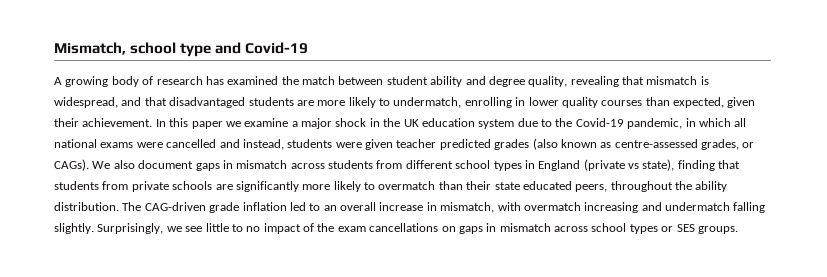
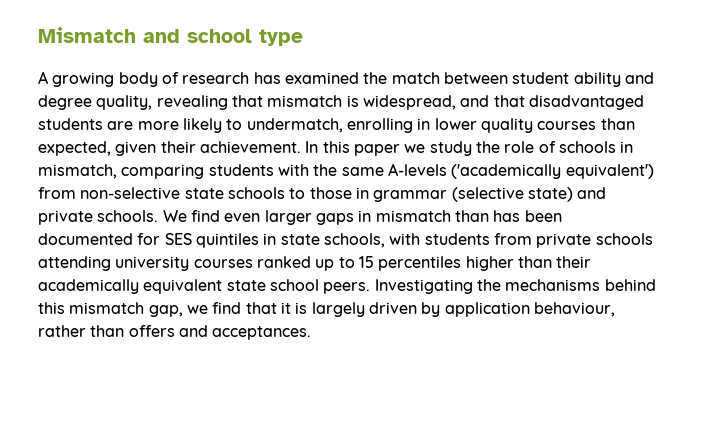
[54,42,126,55] Mismatch, -> [38,27,180,43] Mismatch and
[215,42,309,54] and Covid-19 -> (303, 37) none
[244,118,747,129] [54,138,755,150] [54,159,741,171] [54,181,728,192] [54,202,766,213] [54,223,738,234] examine a major shock in the UK education system due to the Covid-19 pandemic, in which all national exams were cancelled and instead, students were given teacher predicted grades (also known as centre-assessed grades, or CAGs). We also document gaps in mismatch across students from different school types in England (private vs state), finding that students from private schools are significantly more likely to overmatch than their state educated peers, throughout the ability distribution. The CAG-driven grade inflation led to an overall increase in mismatch, with overmatch increasing and undermatch falling slightly. Surprisingly, we see little to no impact of the exam cancellations on gaps in mismatch across school types or SES groups. -> [429,141,634,156] [38,163,654,179] [38,187,607,202] [38,210,562,225] [38,233,653,248] [38,256,592,271] [38,279,656,294] [38,302,615,317] [38,325,312,340] study the role of schools in mismatch, comparing students with the same A-levels ('academically equivalent') from non-selective state schools to those in grammar (selective state) and private schools. We find even larger gaps in mismatch than has been documented for SES quintiles in state schools, with students from private schools attending university courses ranked up to 15 percentiles higher than their academically equivalent state school peers. Investigating the mechanisms behind this mismatch gap, we find that it is largely driven by application behaviour, rather than offers and acceptances.

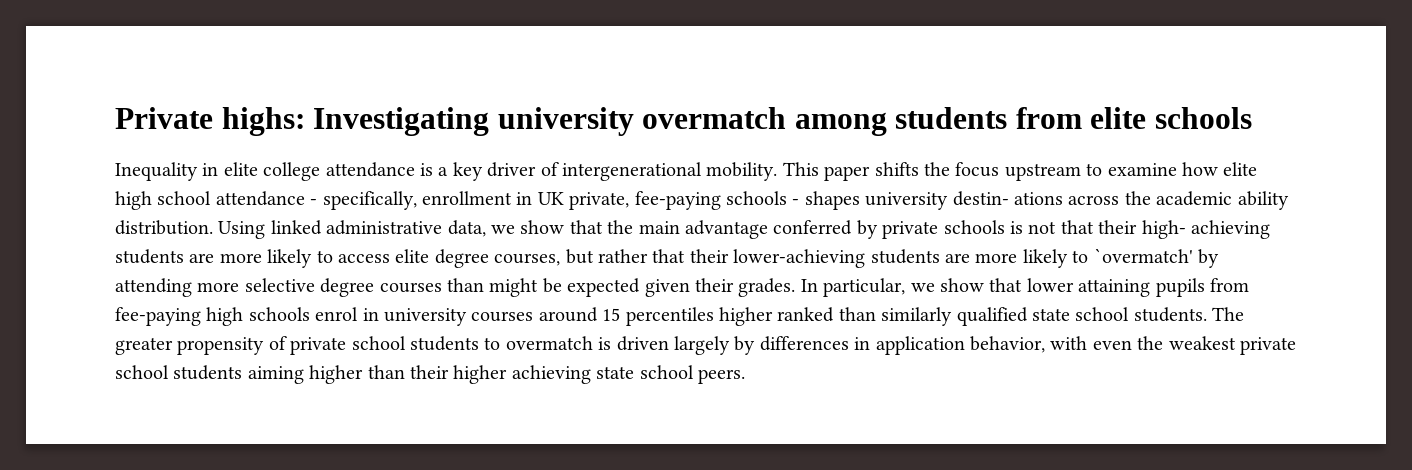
[38,27,303,46] [38,71,654,87] [38,95,644,110] [38,118,635,133] [38,141,634,156] [38,163,654,179] [38,187,607,202] [38,210,562,225] [38,233,653,248] [38,256,592,271] [38,279,656,294] [38,302,615,317] [38,325,312,340] Mismatch and school type // A growing body of research has examined the match between student ability and degree quality, revealing that mismatch is widespread, and that disadvantaged students are more likely to undermatch, enrolling in lower quality courses than expected, given their achievement. In this paper we study the role of schools in mismatch, comparing students with the same A-levels ('academically equivalent') from non-selective state schools to those in grammar (selective state) and private schools. We find even larger gaps in mismatch than has been documented for SES quintiles in state schools, with students from private schools attending university courses ranked up to 15 percentiles higher than their academically equivalent state school peers. Investigating the mechanisms behind this mismatch gap, we find that it is largely driven by application behaviour, rather than offers and acceptances. -> [115,107,1252,136] [115,162,1258,181] [115,191,1289,210] [115,220,1270,239] [115,248,1219,268] [115,278,1249,297] [115,307,1245,326] [115,336,1296,355] [115,365,745,384] Private highs: Investigating university overmatch among students from elite schools // Inequality in elite college attendance is a key driver of intergenerational mobility. This paper shifts the focus upstream to examine how elite high school attendance - specifically, enrollment in UK private, fee-paying schools - shapes university destin- ations across the academic ability distribution. Using linked administrative data, we show that the main advantage conferred by private schools is not that their high- achieving students are more likely to access elite degree courses, but rather that their lower-achieving students are more likely to `overmatch' by attending more selective degree courses than might be expected given their grades. In particular, we show that lower attaining pupils from fee-paying high schools enrol in university courses around 15 percentiles higher ranked than similarly qualified state school students. The greater propensity of private school students to overmatch is driven largely by differences in application behavior, with even the weakest private school students aiming higher than their higher achieving state school peers.

